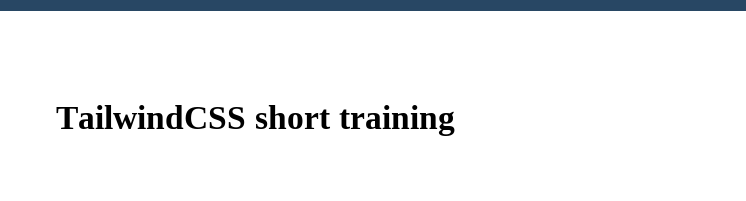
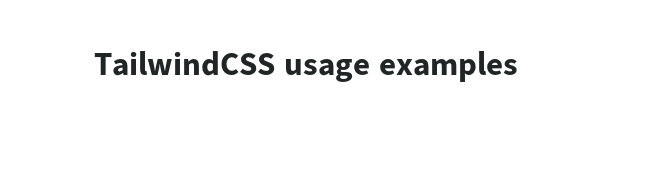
[255,105,456,136] short training -> [283,51,518,82] usage examples

